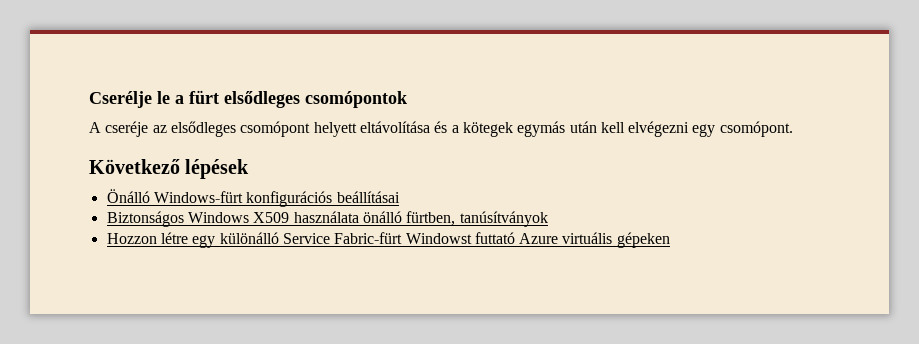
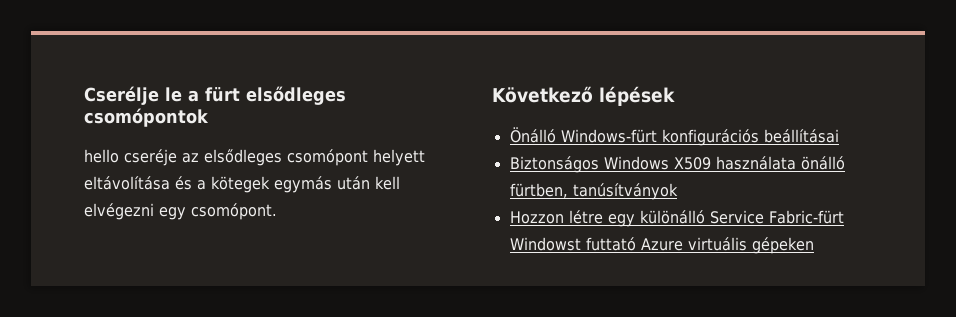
[89,122,101,133] A -> [84,149,119,163] hello

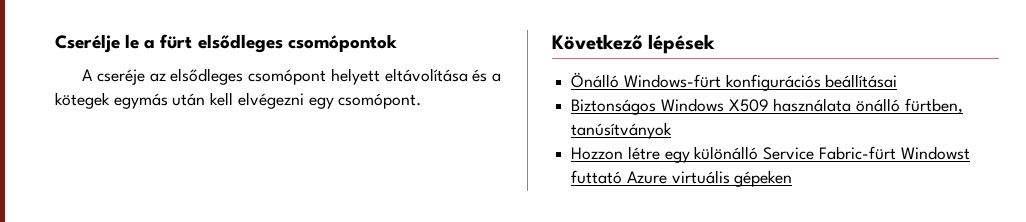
[84,149,119,163] hello -> [82,69,94,81] A

